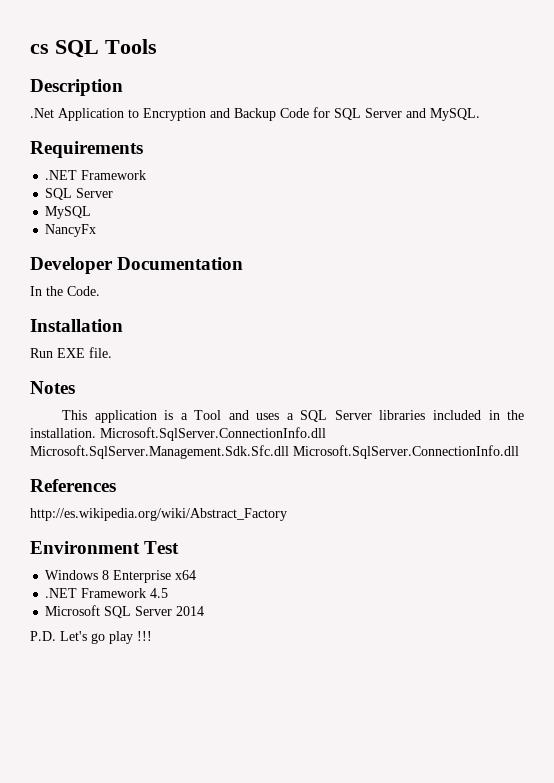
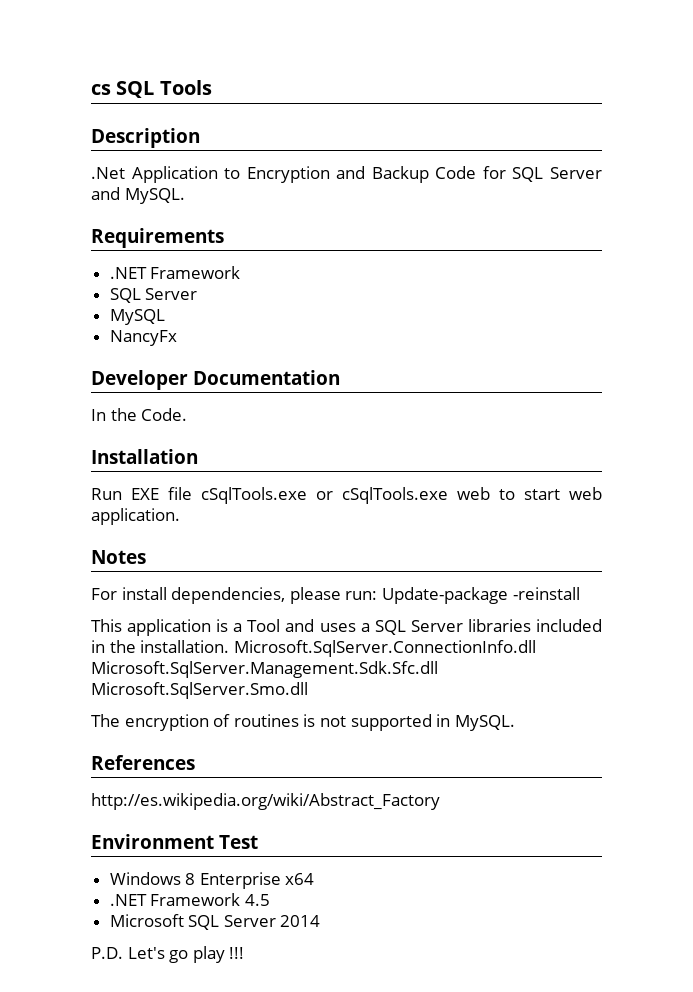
[89,347,112,358] [30,381,75,394] file. // Notes -> [168,487,602,504] [91,508,180,525] [91,550,146,564] [91,587,580,604] file cSqlTools.exe or cSqlTools.exe web to start web application. // Notes // For install dependencies, please run: Update-package -reinstall
[293,445,519,459] Microsoft.SqlServer.ConnectionInfo.dll -> [91,682,308,699] [91,714,515,731] Microsoft.SqlServer.Smo.dll // The encryption of routines is not supported in MySQL.

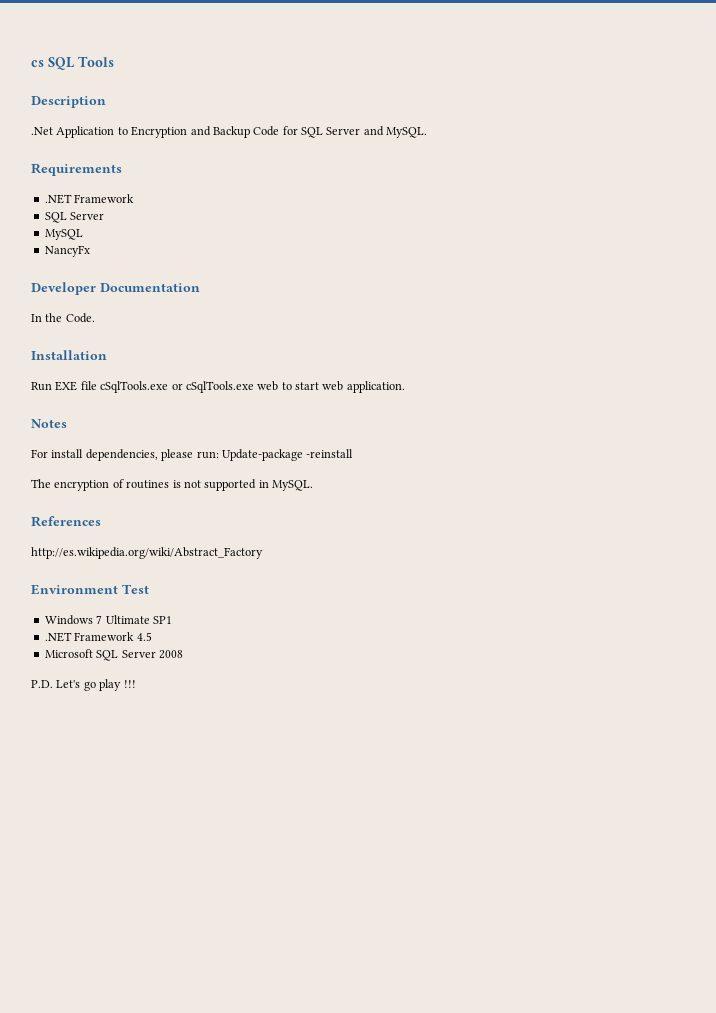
[91,619,602,636] [91,640,536,657] [91,661,438,678] [91,682,308,699] // This application is a Tool and uses a SQL Server libraries included in the installation. Microsoft.SqlServer.ConnectionInfo.dll Microsoft.SqlServer.Management.Sdk.Sfc.dll Microsoft.SqlServer.Smo.dll -> (354, 453) none
[185,872,315,889] 8 Enterprise x64 -> [96,615,172,624] 7 Ultimate SP1
[280,915,321,927] 2014 -> [158,650,183,659] 2008

